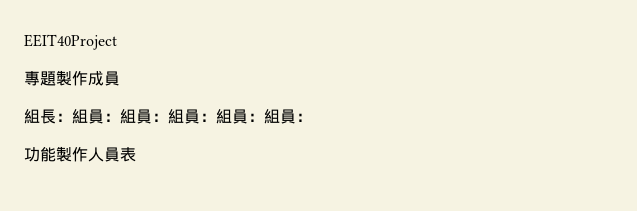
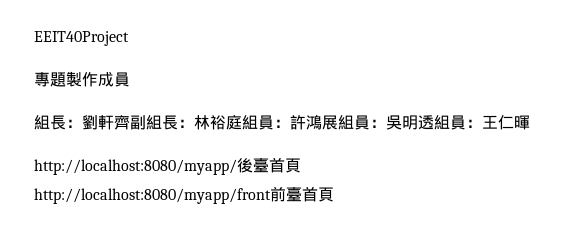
[72,109,312,124] [24,146,136,162] 組員：組員：組員：組員：組員： // 功能製作人員表 -> [82,115,530,130] [34,158,301,175] [34,186,334,204] 劉軒齊副組長：林裕庭組員：許鴻展組員：吳明透組員：王仁暉 // http://localhost:8080/myapp/後臺首頁http://localhost:8080/myapp/front前臺首頁

